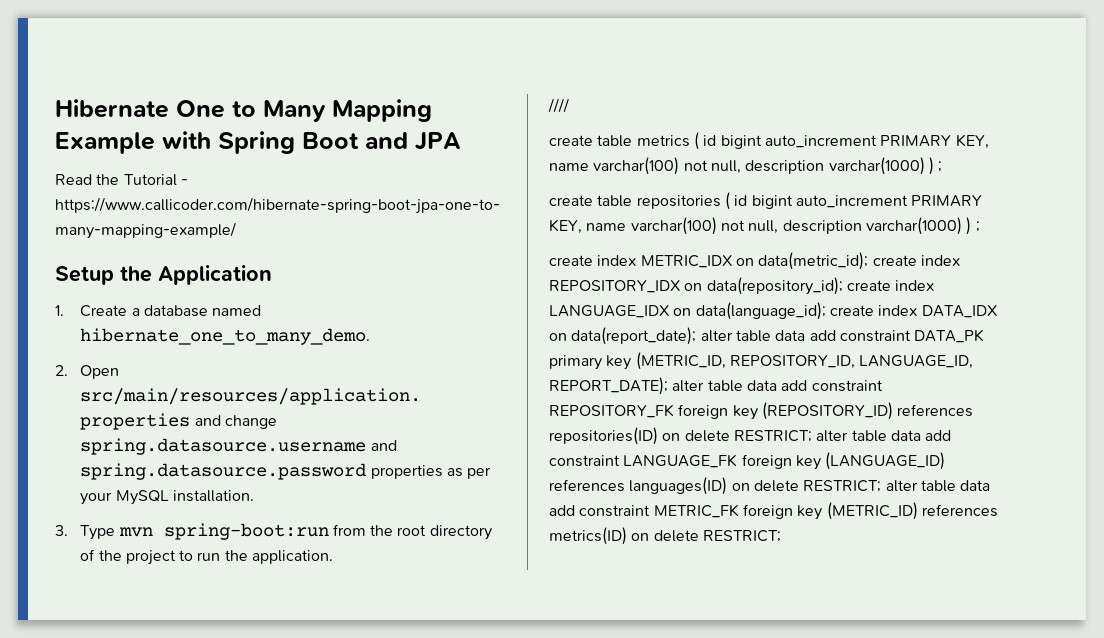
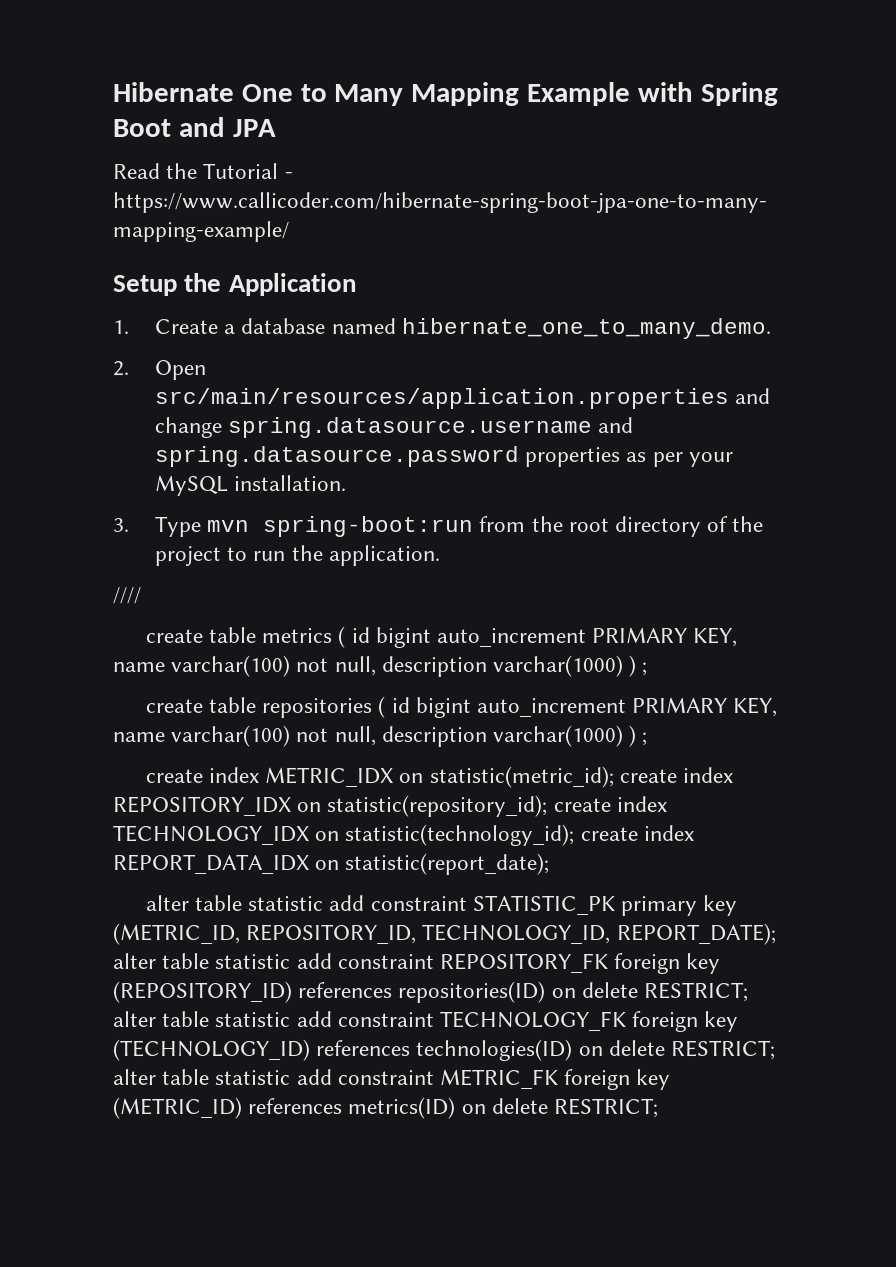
[758,252,869,270] data(metric_id); -> [429,766,614,788] statistic(metric_id);
[706,277,935,295] [549,302,998,320] [549,327,985,345] data(repository_id); create index LANGUAGE_IDX on data(language_id); create index DATA_IDX on data(report_date); alter table data add constraint DATA_PK -> [327,795,667,817] [113,824,694,846] [113,853,550,875] [145,895,615,915] statistic(repository_id); create index TECHNOLOGY_IDX on statistic(technology_id); create index REPORT_DATA_IDX on statistic(report_date); // alter table statistic add constraint STATISTIC_PK
[859,355,974,369] LANGUAGE_ID, -> [422,924,611,944] TECHNOLOGY_ID,
[746,380,777,391] data -> [215,954,291,969] statistic
[890,430,952,441] [549,452,946,470] [549,477,991,495] data add constraint LANGUAGE_FK foreign key (LANGUAGE_ID) references languages(ID) on delete RESTRICT; alter table data -> [215,1011,739,1032] [113,1039,776,1061] [113,1069,291,1085] statistic add constraint TECHNOLOGY_FK foreign key (TECHNOLOGY_ID) references technologies(ID) on delete RESTRICT; alter table statistic

